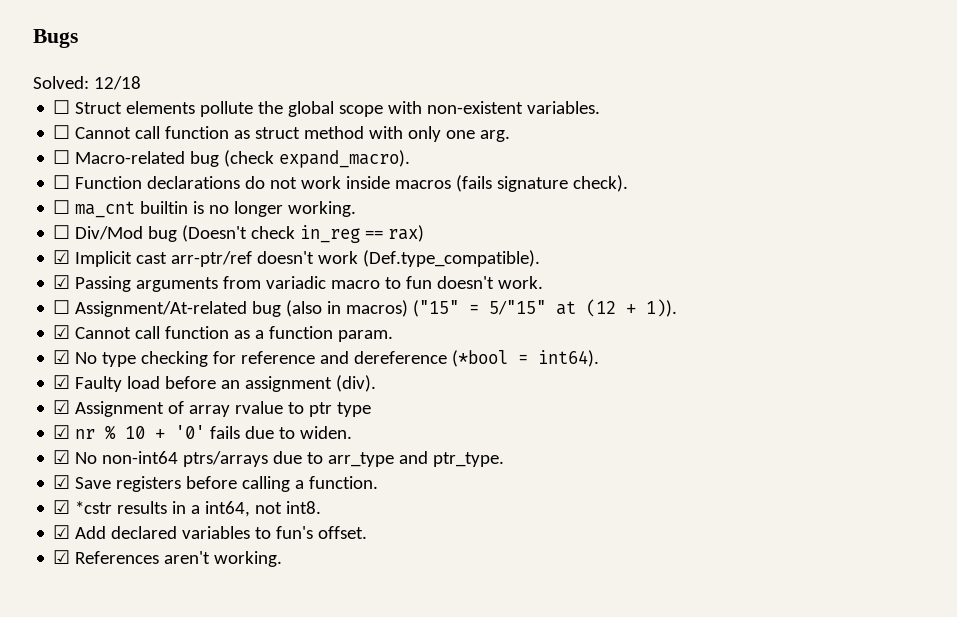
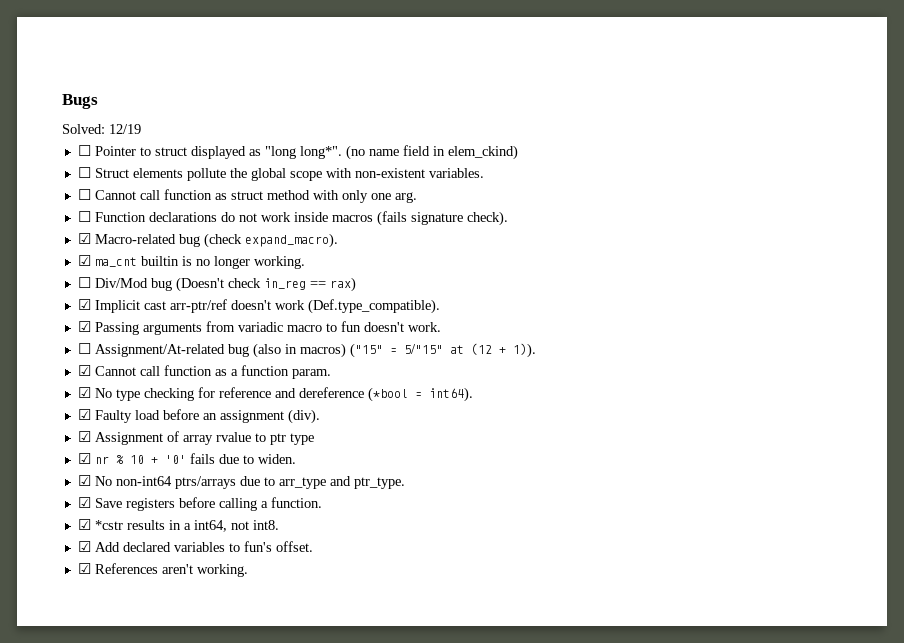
[93,76,141,90] 12/18 -> [109,124,141,134] [77,145,518,160] 12/19 // ☐ Pointer to struct displayed as "long long*". (no name field in elem_ckind)
[53,150,411,168] // ☐ Macro-related bug (check expand_macro). -> (417, 197) none
[53,200,71,214] ☐ -> [77,233,338,248] [77,255,91,266] ☑ Macro-related bug (check expand_macro). // ☑

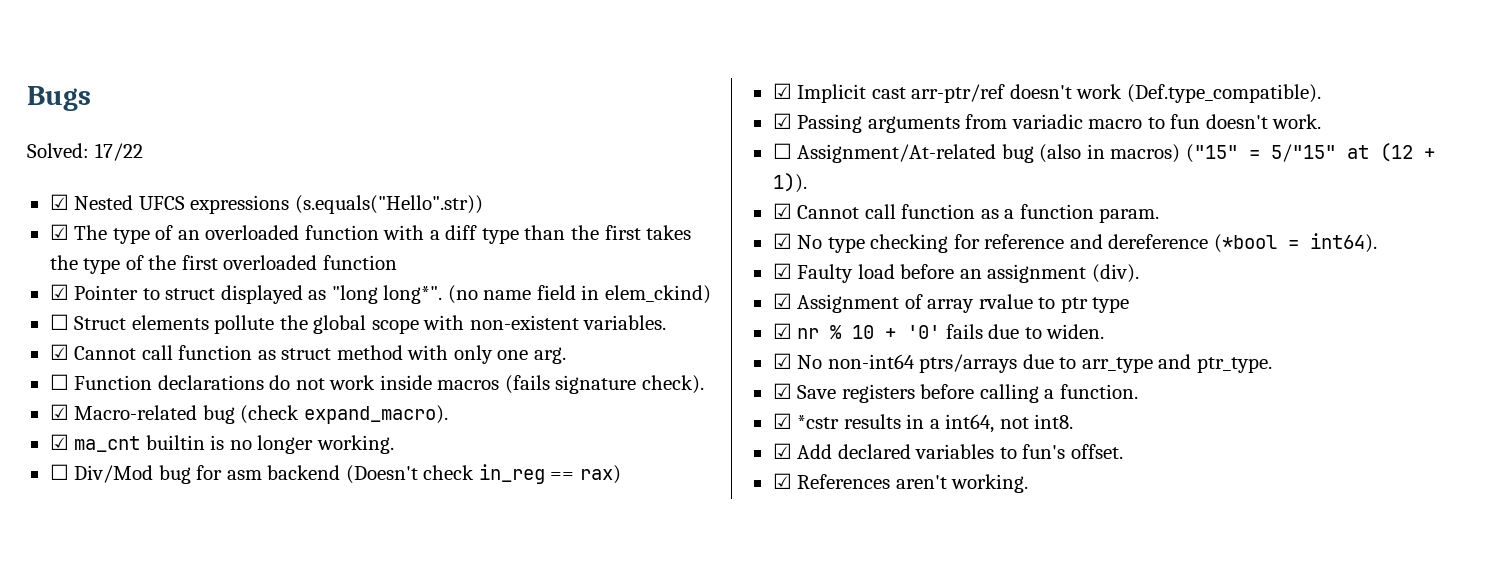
[109,124,141,134] [77,145,91,156] 12/19 // ☐ -> [94,143,143,161] [49,194,483,214] [49,224,692,244] [49,255,397,274] [49,284,69,300] 17/22 // ☑ Nested UFCS expressions (s.equals("Hello".str)) // ☑ The type of an overloaded function with a diff type than the first takes the type of the first overloaded function // ☑
[77,189,91,200] ☐ -> [49,344,69,360] ☑
(172, 284) none -> [196,465,341,480] for asm backend

